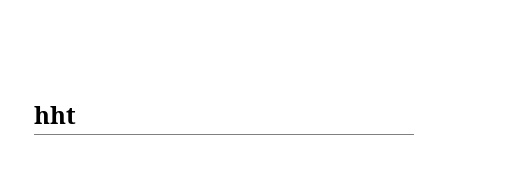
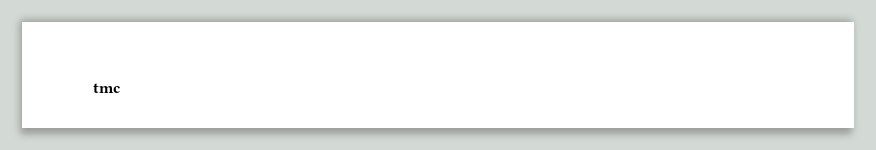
[34,106,76,124] hht -> [93,83,120,93] tmc

